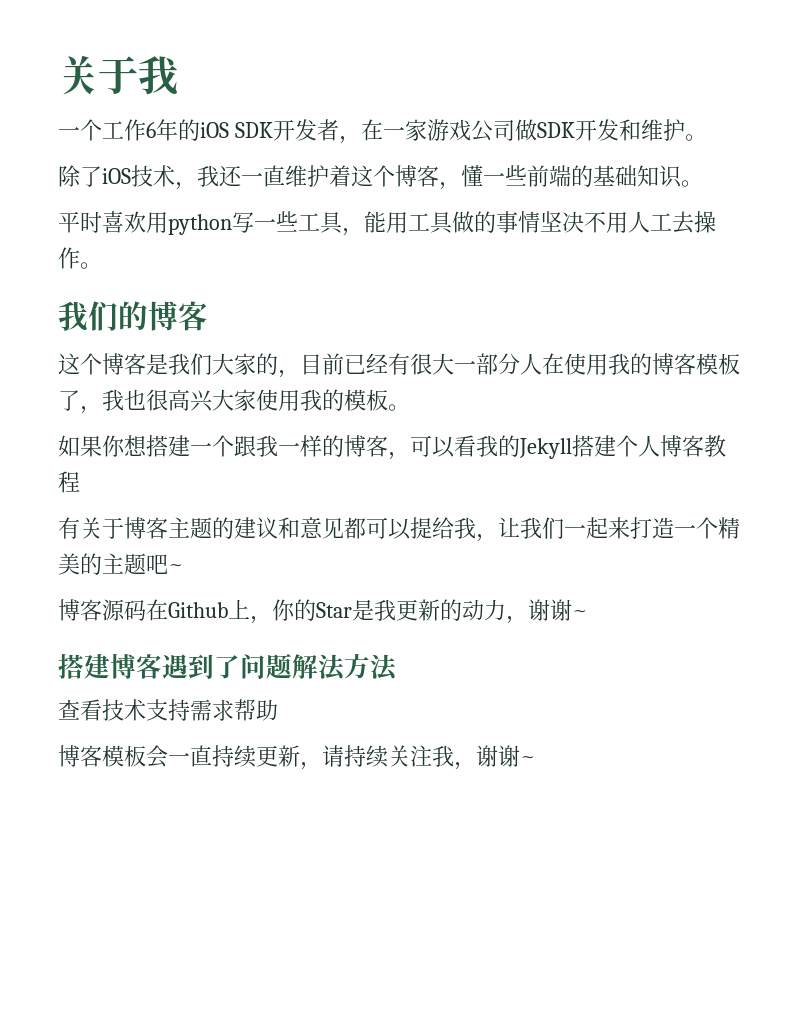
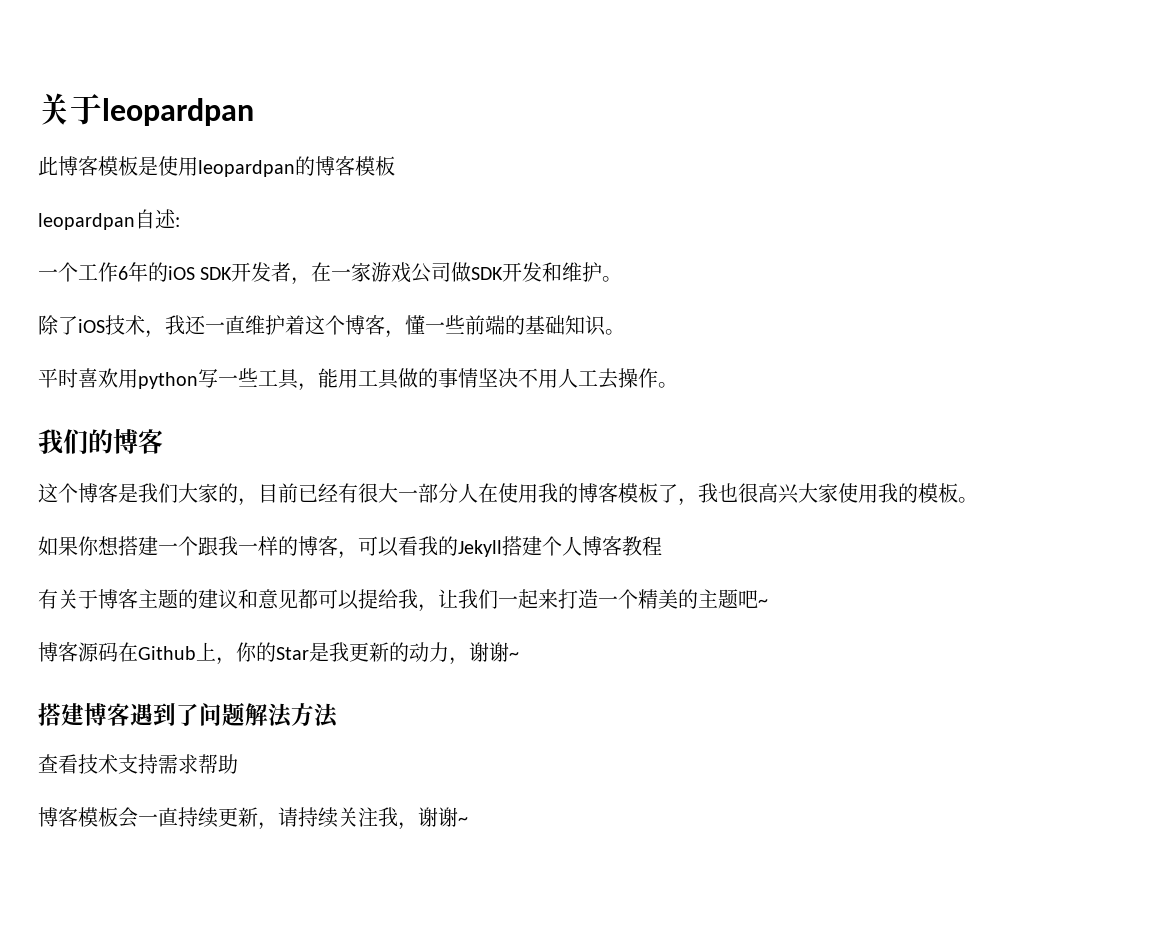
[58,55,178,95] 关于我 -> [38,93,254,126] [38,156,395,177] [38,209,180,230] 关于leopardpan // 此博客模板是使用leopardpan的博客模板 // leopardpan自述:

